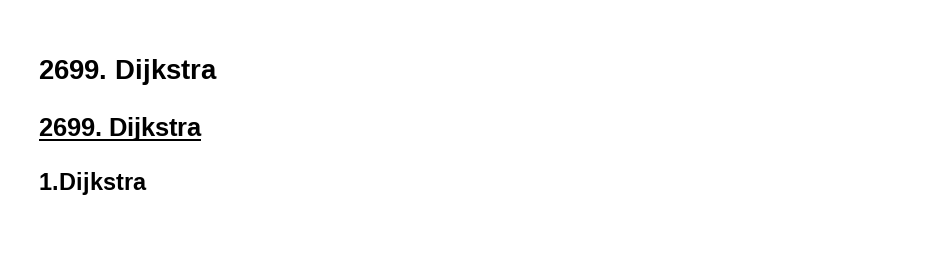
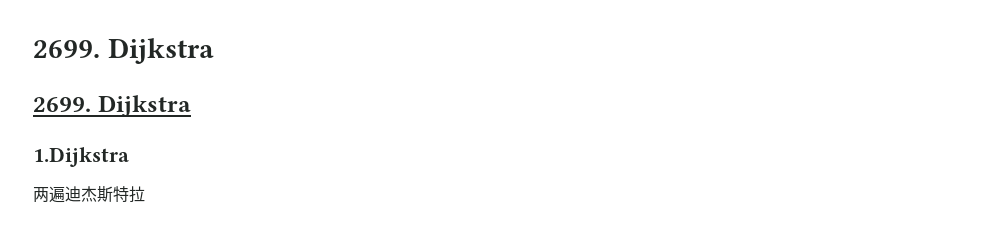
(147, 183) none -> [33,186,145,203] // 两遍迪杰斯特拉

